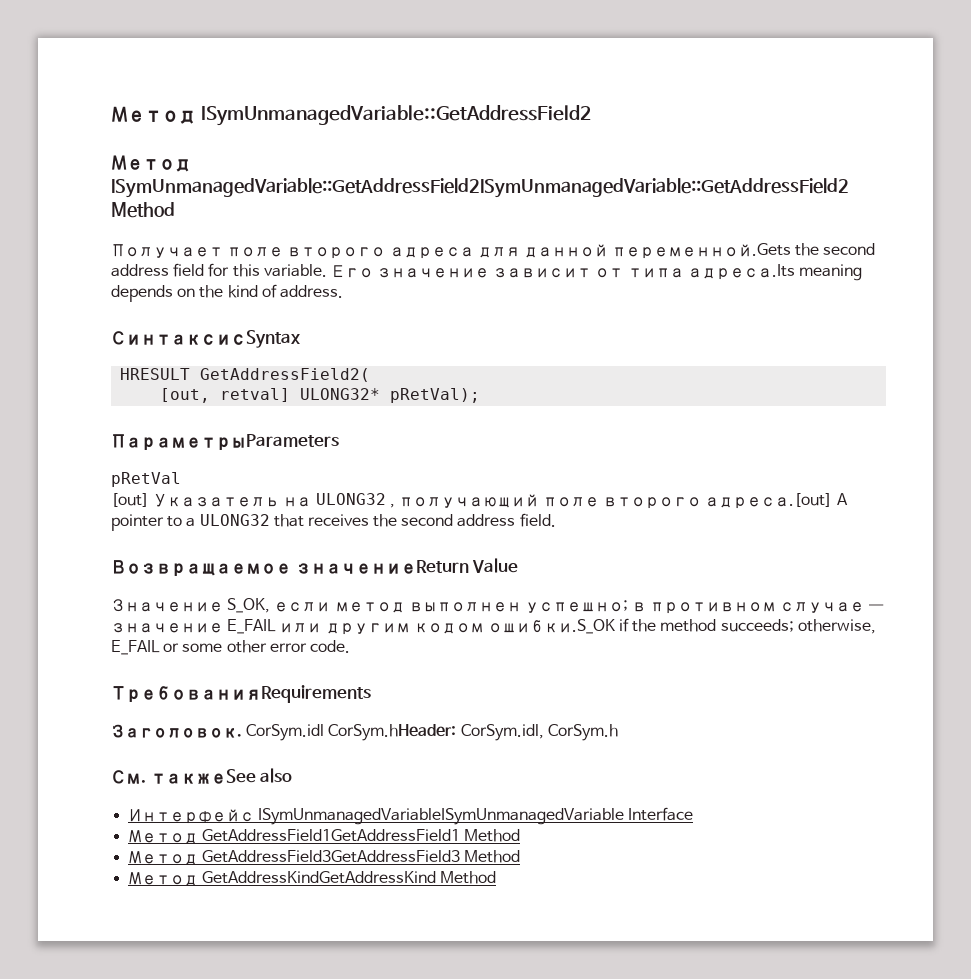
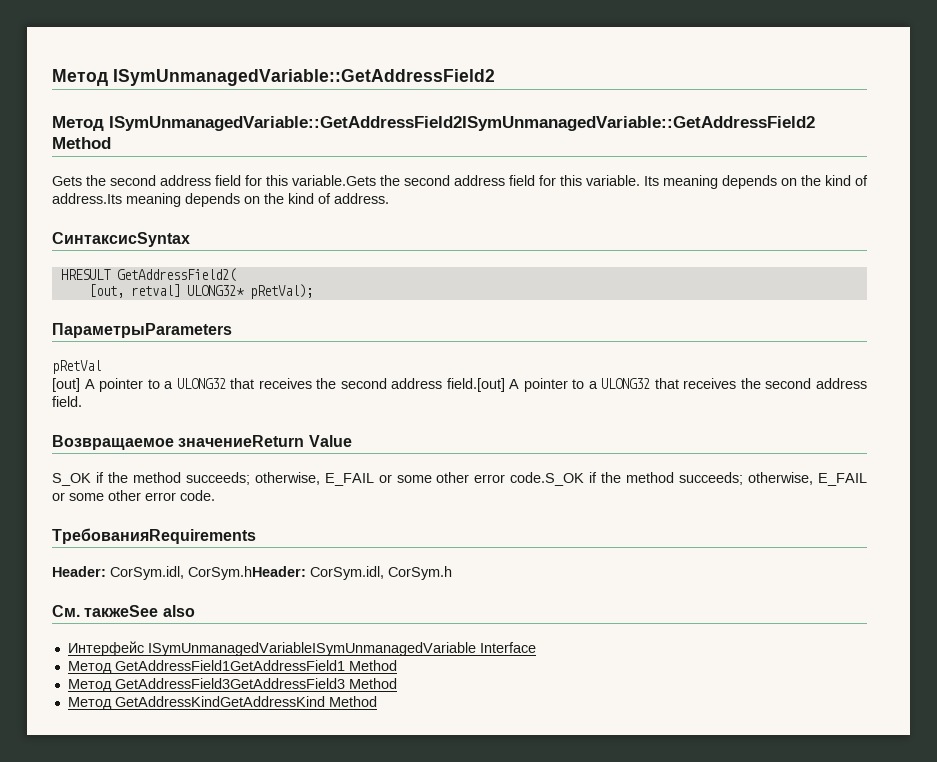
[111,243,792,259] Получает поле второго адреса для данной переменной.Gets -> [52,175,376,186] Gets the second address field for this variable.Gets
[330,264,795,280] Его значение зависит от типа адреса.Its -> [644,175,868,189] [52,193,122,204] Its meaning depends on the kind of address.Its
[153,493,833,509] Указатель на ULONG32 , получающий поле второго адреса.[out] -> [84,378,505,392] A pointer to a ULONG32 that receives the second address field.[out]
[111,598,884,614] [111,619,615,635] Значение S_OK, если метод выполнен успешно; в противном случае — значение E_FAIL или другим кодом ошибки.S_OK -> [52,472,585,486] S_OK if the method succeeds; otherwise, E_FAIL or some other error code.S_OK
[111,724,325,741] Заголовок. CorSym.idl -> [52,566,184,580] Header: CorSym.idl,

